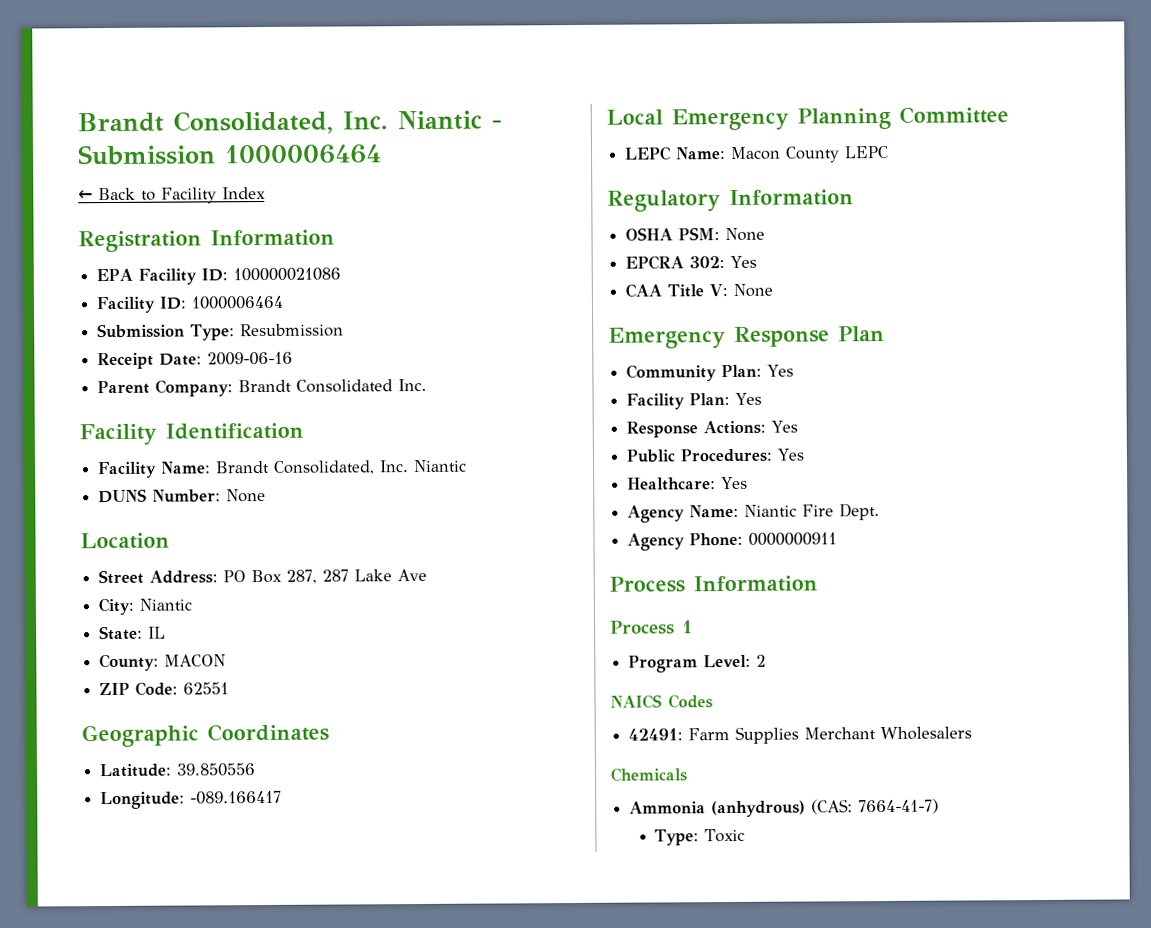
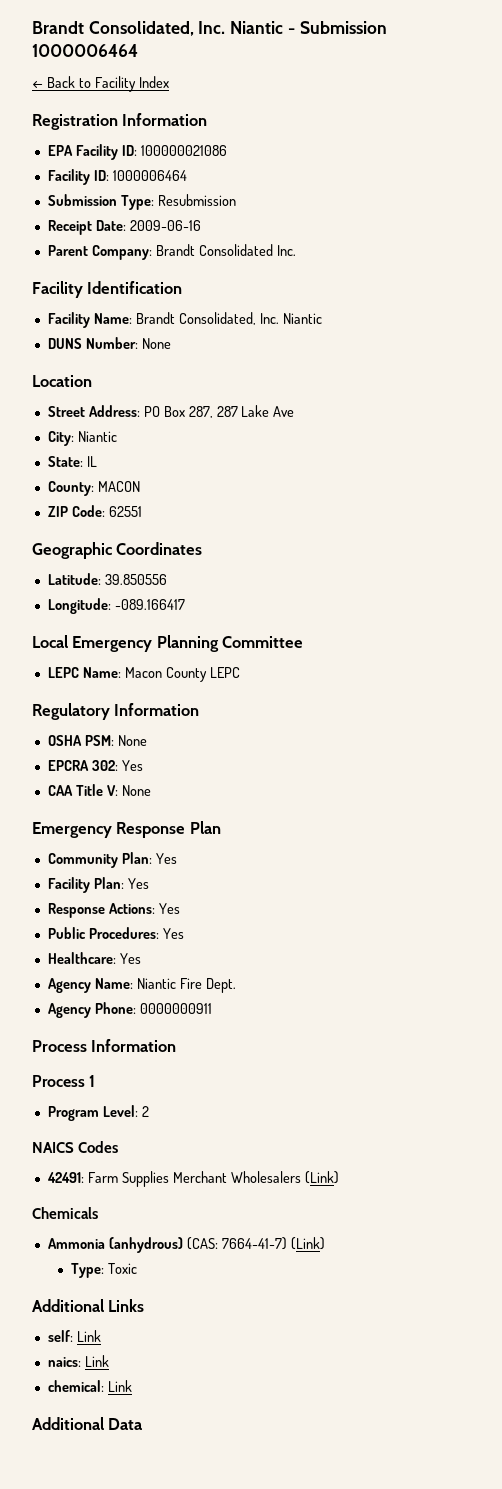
(973, 733) none -> [304,1171,339,1184] (Link)
(940, 806) none -> [290,1237,325,1250] (Link)
(746, 835) none -> [32,1299,145,1312] [47,1330,101,1342] [47,1355,109,1367] [47,1380,132,1392] [32,1417,144,1430] // Additional Links // self: Link // naics: Link // chemical: Link // Additional Data

